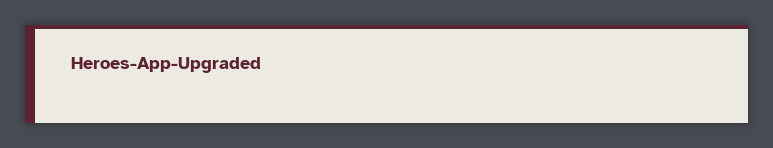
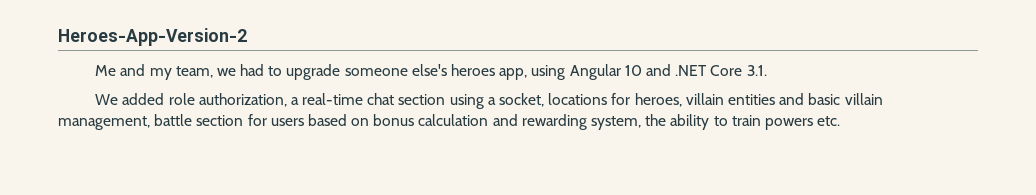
[71,57,261,73] Heroes-App-Upgraded -> [58,28,247,46] [95,64,767,80] [95,93,883,109] [58,114,841,130] Heroes-App-Version-2 // Me and my team, we had to upgrade someone else's heroes app, using Angular 10 and .NET Core 3.1. // We added role authorization, a real-time chat section using a socket, locations for heroes, villain entities and basic villain management, battle section for users based on bonus calculation and rewarding system, the ability to train powers etc.

